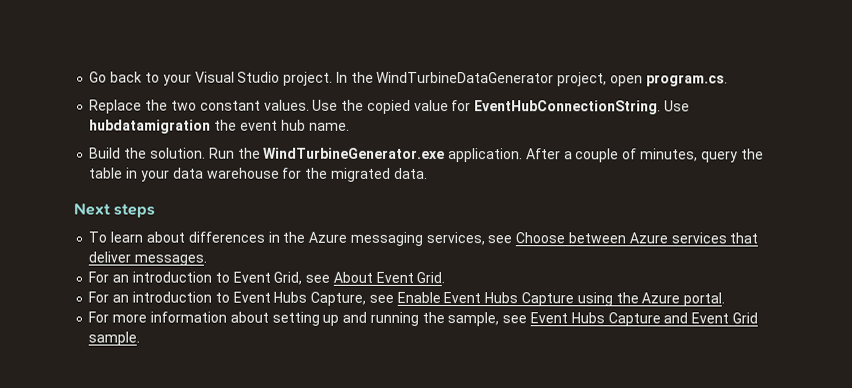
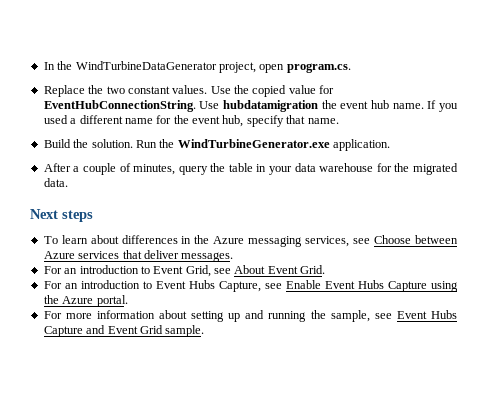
[89,71,334,86] Go back to your Visual Studio project. -> (43, 66) none
(350, 126) none -> [427,100,458,112] [43,115,339,127] If you used a different name for the event hub, specify that name.
(524, 155) none -> (390, 145) //

